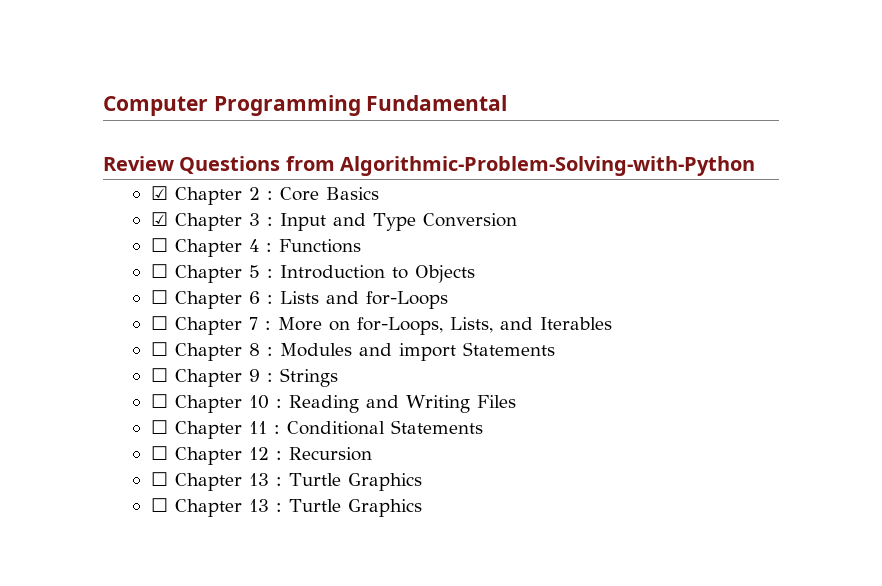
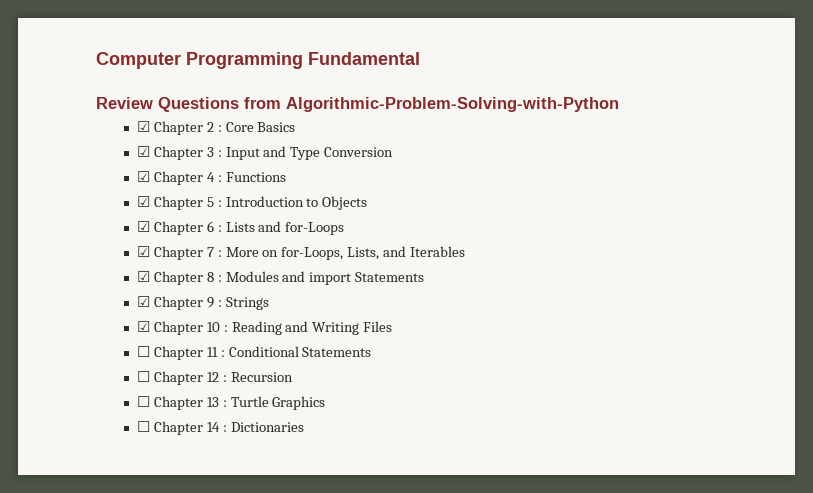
[150,238,168,252] ☐ -> [136,171,150,182] ☑
[150,264,168,278] ☐ -> [136,196,150,207] ☑
[150,290,168,304] ☐ -> [136,221,150,232] ☑
[150,316,168,330] ☐ -> [136,246,150,257] ☑
[150,342,168,356] ☐ -> [136,271,150,282] ☑
[150,368,168,382] ☐ -> [136,296,150,307] ☑
[150,394,168,408] ☐ -> [136,321,150,332] ☑
[248,499,422,517] 13 : Turtle Graphics -> [206,422,304,432] 14 : Dictionaries

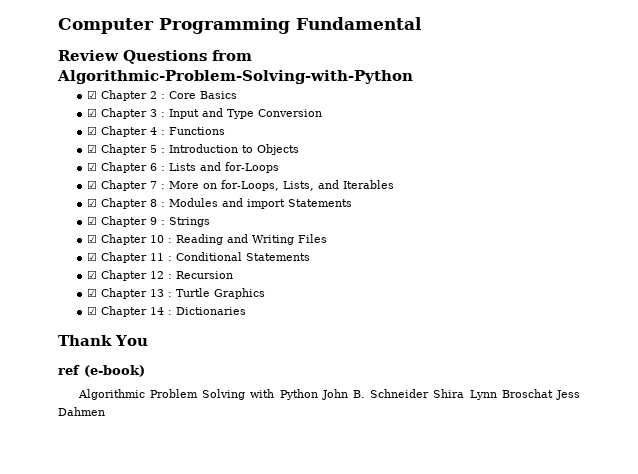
[136,346,150,357] ☐ -> [87,252,98,261] ☑
[136,371,150,382] ☐ -> [87,270,98,279] ☑
[136,396,150,407] ☐ -> [87,288,98,297] ☑
[136,421,150,432] ☐ -> [87,306,98,315] ☑
(304, 427) none -> [58,335,148,346] [58,365,145,377] [77,389,580,400] [58,407,105,416] // Thank You // ref (e-book) // Algorithmic Problem Solving with Python John B. Schneider Shira Lynn Broschat Jess Dahmen

